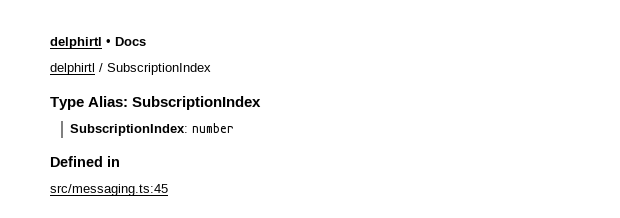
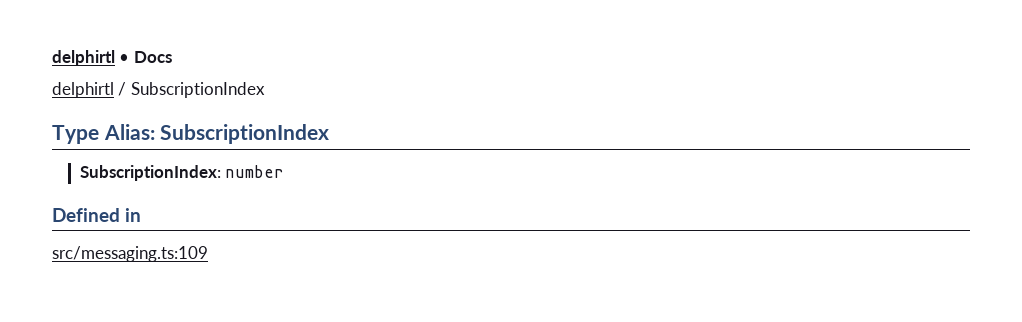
[50,184,168,196] src/messaging.ts:45 -> [52,246,208,262] src/messaging.ts:109

